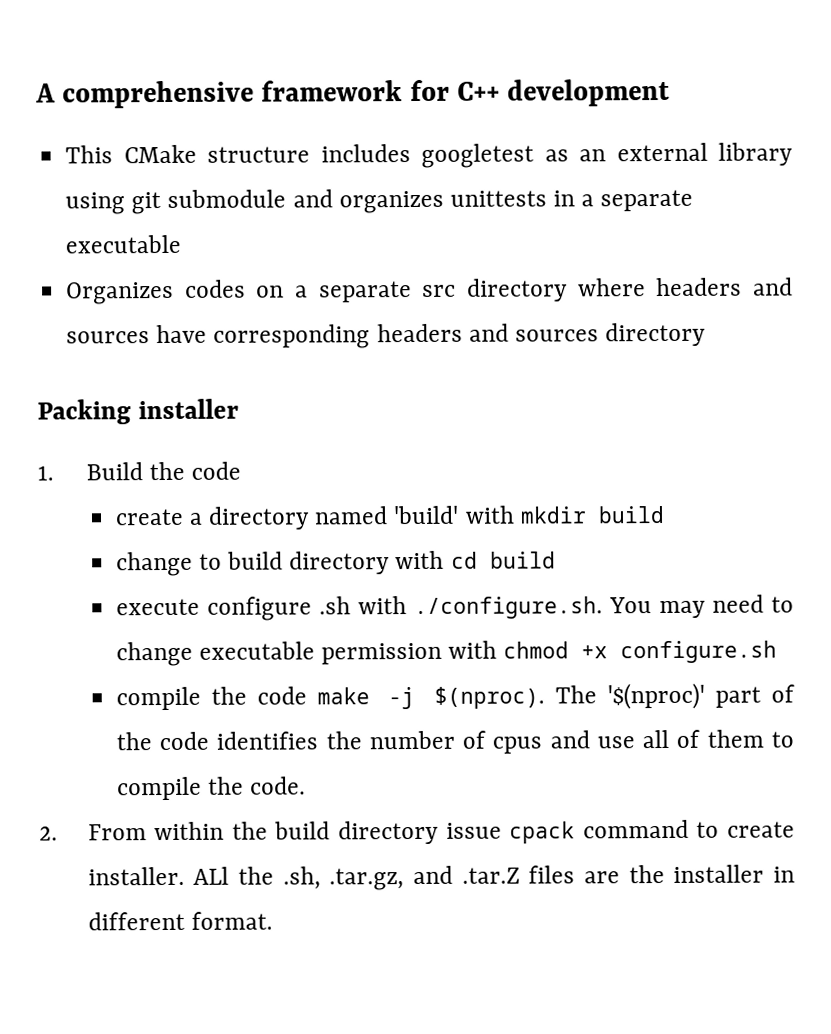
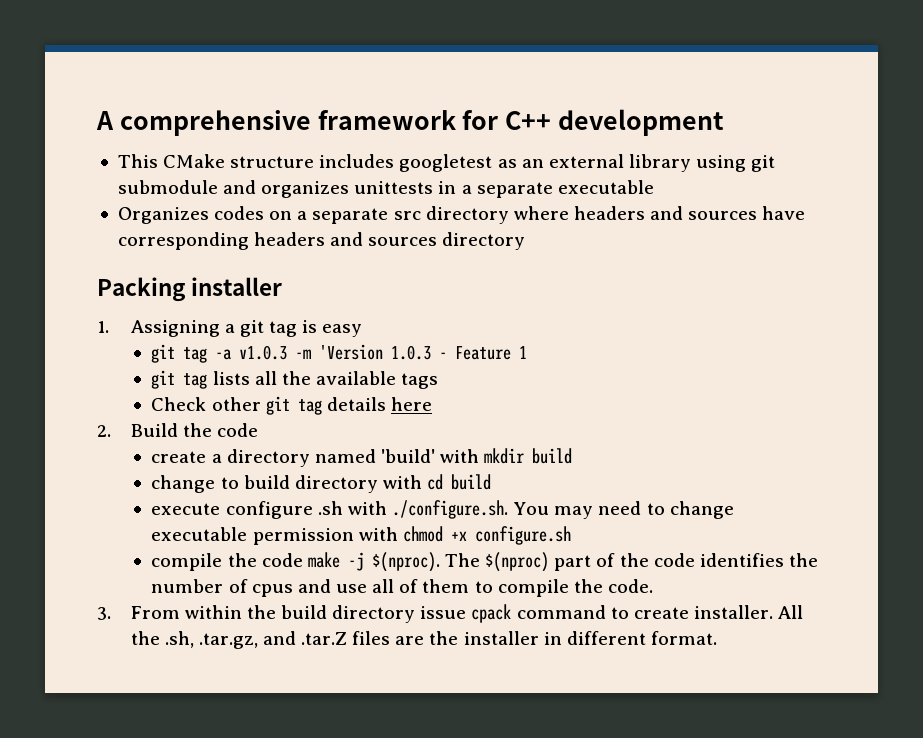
(54, 473) none -> [130,320,363,337] [151,344,528,363] [151,370,439,389] [151,396,433,415] [97,425,111,437] Assigning a git tag is easy // git tag -a v1.0.3 -m 'Version 1.0.3 - Feature 1 // git tag lists all the available tags // Check other git tag details here // 2.
[607,682,706,710] '$(nproc)' -> [485,552,550,572] $(nproc)
[39,826,58,841] 2. -> [97,607,111,620] 3.
[193,866,230,885] ALl -> [778,605,804,619] All

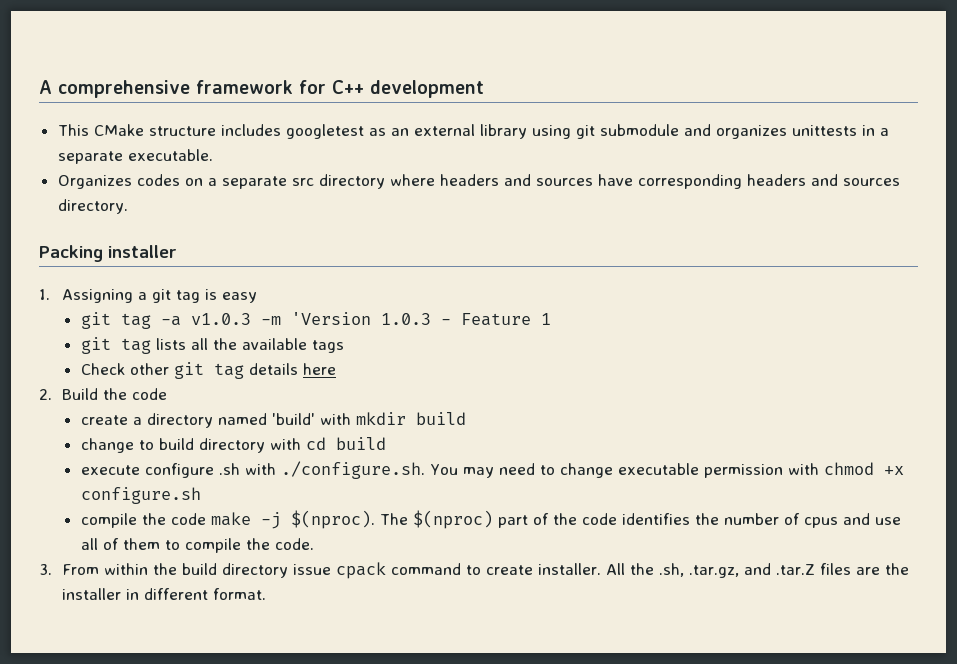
[557,180,654,194] executable -> [127,149,213,161] executable.
[442,232,526,250] directory -> [57,199,128,214] directory.

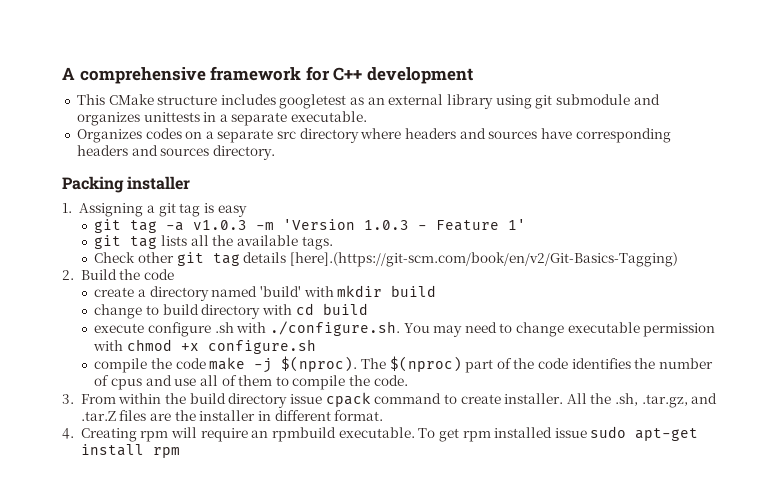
[540,313,551,325] 1 -> [508,219,527,230] 1'
[311,340,344,353] tags -> [301,236,333,250] tags.
[302,363,336,375] here -> [289,252,678,267] [here].(https://git-scm.com/book/en/v2/Git-Basics-Tagging)
(267, 594) none -> [62,426,699,442] [80,444,180,458] // 4. Creating rpm will require an rpmbuild executable. To get rpm installed issue sudo apt-get install rpm

